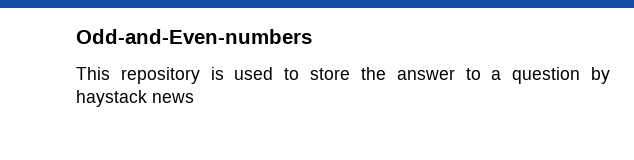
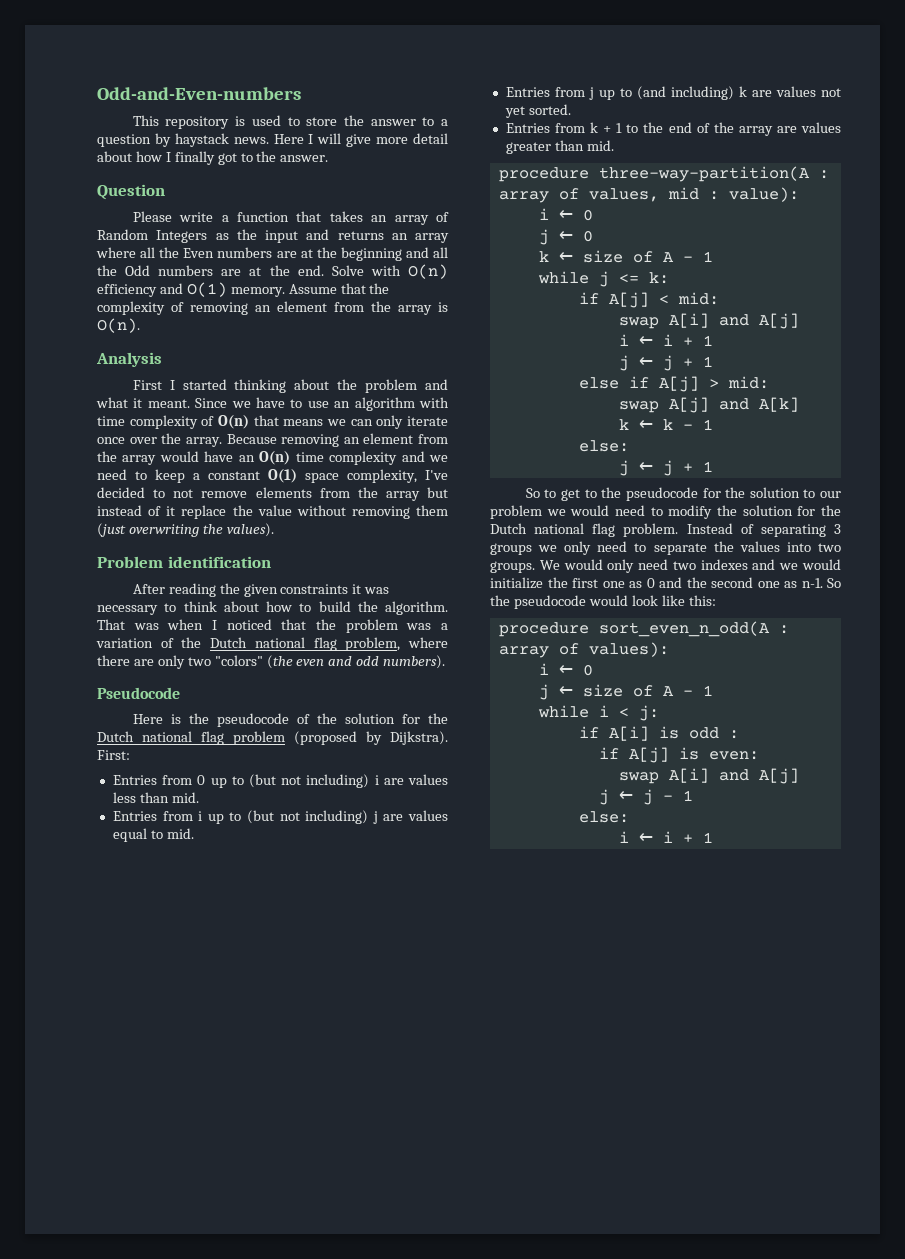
[152,93,194,103] news -> [233,133,448,147] [97,151,329,165] [97,184,165,200] [132,211,449,225] [97,229,449,243] [96,247,449,261] [97,264,448,279] [97,282,390,297] [97,301,448,315] [97,318,140,333] [96,352,162,367] [132,379,448,393] [96,397,449,411] [97,415,448,429] [97,433,448,447] [97,451,449,465] [97,469,448,483] [97,487,448,501] [97,505,448,519] [97,523,274,537] [97,556,271,568] [132,583,390,597] [97,601,448,615] [97,619,448,633] [96,637,449,651] [97,655,446,669] [97,687,180,699] [132,713,448,727] [97,731,448,745] [97,750,130,760] [112,774,448,788] [112,792,199,803] [112,810,449,824] [112,828,194,842] [505,86,841,100] [504,104,571,118] [505,122,841,136] [505,140,614,154] [498,166,829,182] [498,187,799,203] [538,208,593,221] [538,229,593,245] [538,250,713,263] [537,271,669,287] [578,292,719,308] [618,313,799,329] [618,334,713,346] [618,355,713,371] [578,376,769,392] [618,397,799,413] [618,419,713,430] [578,440,629,452] [618,460,713,476] [525,487,841,501] [490,505,841,519] [490,523,841,537] [490,541,841,555] [490,559,841,573] [490,577,841,589] [490,595,716,609] [498,621,789,637] [498,642,669,658] [538,663,593,676] [538,684,713,700] [537,705,659,721] [578,726,739,741] [598,747,759,763] [618,768,799,784] [598,789,693,805] [578,811,629,823] [618,831,713,843] news. Here I will give more detail about how I finally got to the answer. // Question // Please write a function that takes an array of Random Integers as the input and returns an array where all the Even numbers are at the beginning and all the Odd numbers are at the end. Solve with O(n) efficiency and O(1) memory. Assume that the complexity of removing an element from the array is O(n). // Analysis // First I started thinking about the problem and what it meant. Since we have to use an algorithm with time complexity of O(n) that means we can only iterate once over the array. Because removing an element from the array would have an O(n) time complexity and we need to keep a constant O(1) space complexity, I've decided to not remove elements from the array but instead of it replace the value without removing them (just overwriting the values). // Problem identification // After reading the given constraints it was necessary to think about how to build the algorithm. That was when I noticed that the problem was a variation of the Dutch national flag problem, where there are only two "colors" (the even and odd numbers). // Pseudocode // Here is the pseudocode of the solution for the Dutch national flag problem (proposed by Dijkstra). First: // Entries from 0 up to (but not including) i are values less than mid. // Entries from i up to (but not including) j are values equal to mid. // Entries from j up to (and including) k are values not yet sorted. // Entries from k + 1 to the end of the array are values greater than mid. // procedure three-way-partition(A : array of values, mid : value): // i ← 0 // j ← 0 // k ← size of A - 1 // while j <= k: // if A[j] < mid: // swap A[i] and A[j] // i ← i + 1 // j ← j + 1 // else if A[j] > mid: // swap A[j] and A[k] // k ← k - 1 // else: // j ← j + 1 // So to get to the pseudocode for the solution to our problem we would need to modify the solution for the Dutch national flag problem. Instead of separating 3 groups we only need to separate the values into two groups. We would only need two indexes and we would initialize the first one as 0 and the second one as n-1. So the pseudocode would look like this: // procedure sort_even_n_odd(A : array of values): // i ← 0 // j ← size of A - 1 // while i < j: // if A[i] is odd : // if A[j] is even: // swap A[i] and A[j] // j ← j - 1 // else: // i ← i + 1

